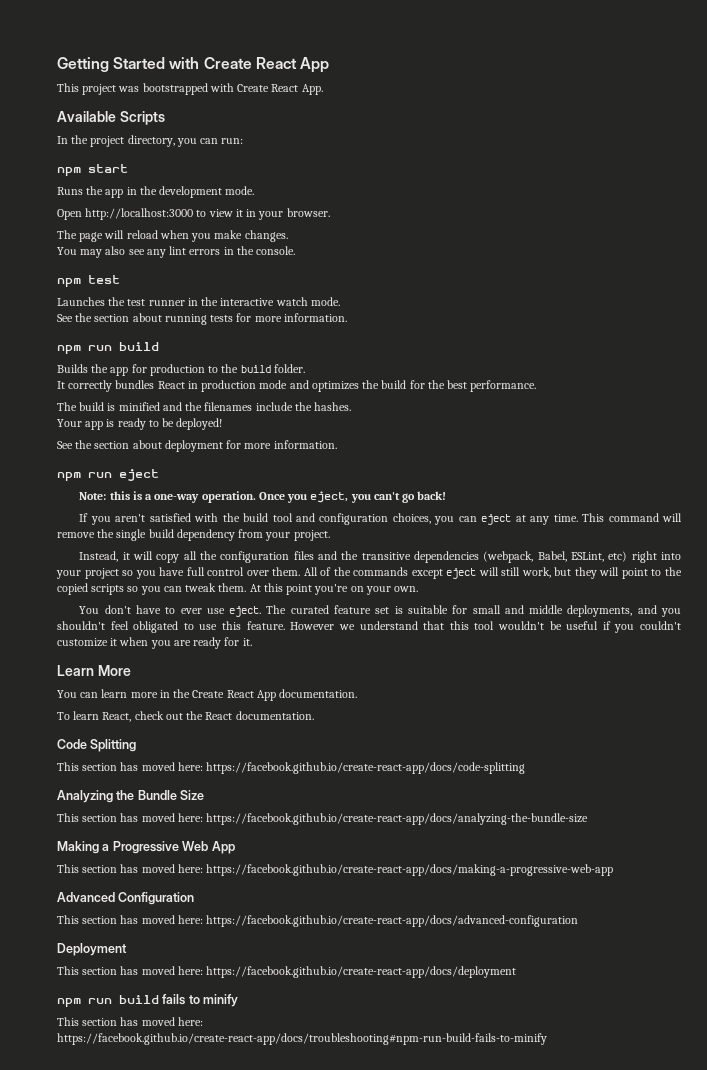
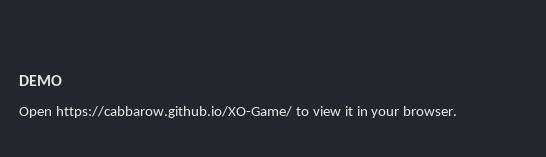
[57,57,329,73] [57,83,323,95] [57,111,165,125] [57,135,244,147] [57,164,128,176] [57,186,255,198] Getting Started with Create React App // This project was bootstrapped with Create React App. // Available Scripts // In the project directory, you can run: // npm start // Runs the app in the development mode. -> [19,75,62,86] DEMO
[85,208,194,220] http://localhost:3000 -> [55,106,292,118] https://cabbarow.github.io/XO-Game/
[57,230,288,242] [57,246,296,258] [57,275,120,287] [57,297,340,306] [57,313,347,325] [57,342,159,354] [57,364,305,376] [57,380,537,392] [57,402,352,411] [57,418,223,430] [57,440,337,452] [57,469,159,481] [79,491,447,503] [79,513,682,525] [57,529,330,541] [79,551,682,563] [56,567,682,579] [57,583,419,595] [79,605,681,617] [57,621,681,633] [57,637,252,649] [57,665,131,676] [57,689,358,701] [57,711,314,722] [57,739,137,752] [57,762,526,774] [57,790,205,803] [57,813,589,825] [57,841,235,854] [57,864,614,876] [57,892,195,905] [57,915,579,927] [57,943,127,956] [57,966,517,978] [57,994,239,1007] [57,1017,203,1026] [57,1033,547,1045] // The page will reload when you make changes. // You may also see any lint errors in the console. // npm test // Launches the test runner in the interactive watch mode. // See the section about running tests for more information. // npm run build // Builds the app for production to the build folder. // It correctly bundles React in production mode and optimizes the build for the best performance. // The build is minified and the filenames include the hashes. // Your app is ready to be deployed! // See the section about deployment for more information. // npm run eject // Note: this is a one-way operation. Once you eject, you can't go back! // If you aren't satisfied with the build tool and configuration choices, you can eject at any time. This command will remove the single build dependency from your project. // Instead, it will copy all the configuration files and the transitive dependencies (webpack, Babel, ESLint, etc) right into your project so you have full control over them. All of the commands except eject will still work, but they will point to the copied scripts so you can tweak them. At this point you're on your own. // You don't have to ever use eject. The curated feature set is suitable for small and middle deployments, and you shouldn't feel obligated to use this feature. However we understand that this tool wouldn't be useful if you couldn't customize it when you are ready for it. // Learn More // You can learn more in the Create React App documentation. // To learn React, check out the React documentation. // Code Splitting // This section has moved here: https://facebook.github.io/create-react-app/docs/code-splitting // Analyzing the Bundle Size // This section has moved here: https://facebook.github.io/create-react-app/docs/analyzing-the-bundle-size // Making a Progressive Web App // This section has moved here: https://facebook.github.io/create-react-app/docs/making-a-progressive-web-app // Advanced Configuration // This section has moved here: https://facebook.github.io/create-react-app/docs/advanced-configuration // Deployment // This section has moved here: https://facebook.github.io/create-react-app/docs/deployment // npm run build fails to minify // This section has moved here: https://facebook.github.io/create-react-app/docs/troubleshooting#npm-run-build-fails-to-minify -> (458, 111) none

